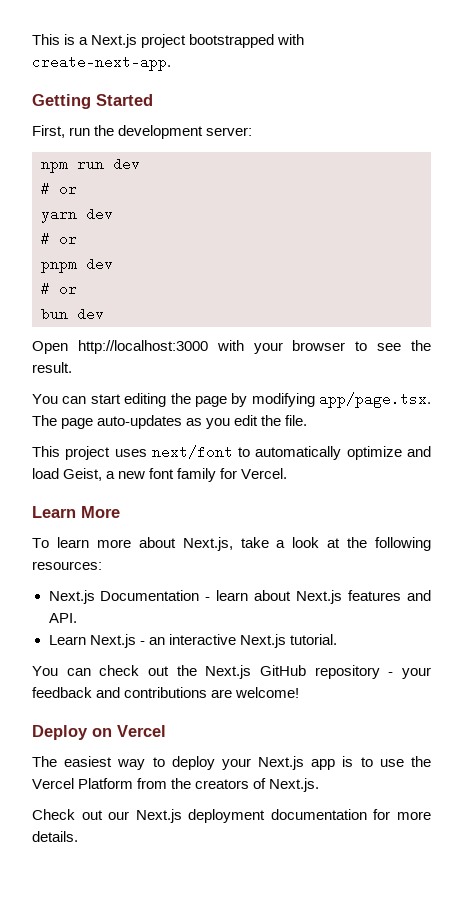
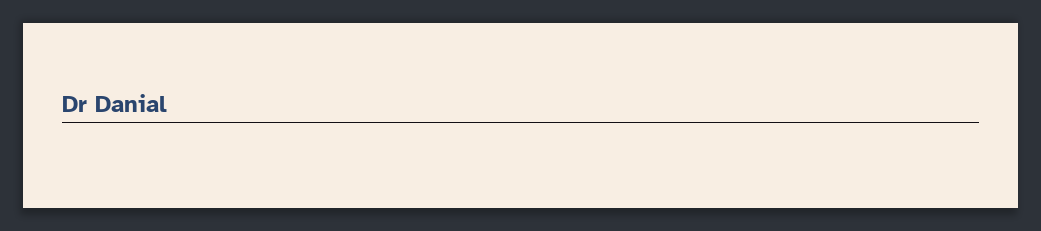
[32,34,305,48] [32,55,171,71] [32,94,153,109] [32,125,253,139] [41,157,140,173] [41,182,77,196] [41,207,113,223] [41,232,77,246] [41,257,113,273] [41,282,77,296] [41,307,104,321] [32,340,431,354] [32,362,72,373] [32,392,431,408] [32,415,308,429] [32,445,431,460] [32,468,288,482] [32,506,120,518] [32,537,431,551] [32,561,102,570] [48,590,432,604] [48,613,77,623] [48,634,337,648] [32,665,432,679] [32,687,300,698] [32,725,166,740] [32,756,432,770] [32,778,320,792] [32,809,431,823] [32,831,78,842] This is a Next.js project bootstrapped with create-next-app. // Getting Started // First, run the development server: // npm run dev // # or // yarn dev // # or // pnpm dev // # or // bun dev // Open http://localhost:3000 with your browser to see the result. // You can start editing the page by modifying app/page.tsx. The page auto-updates as you edit the file. // This project uses next/font to automatically optimize and load Geist, a new font family for Vercel. // Learn More // To learn more about Next.js, take a look at the following resources: // Next.js Documentation - learn about Next.js features and API. // Learn Next.js - an interactive Next.js tutorial. // You can check out the Next.js GitHub repository - your feedback and contributions are welcome! // Deploy on Vercel // The easiest way to deploy your Next.js app is to use the Vercel Platform from the creators of Next.js. // Check out our Next.js deployment documentation for more details. -> [62,94,167,112] Dr Danial

